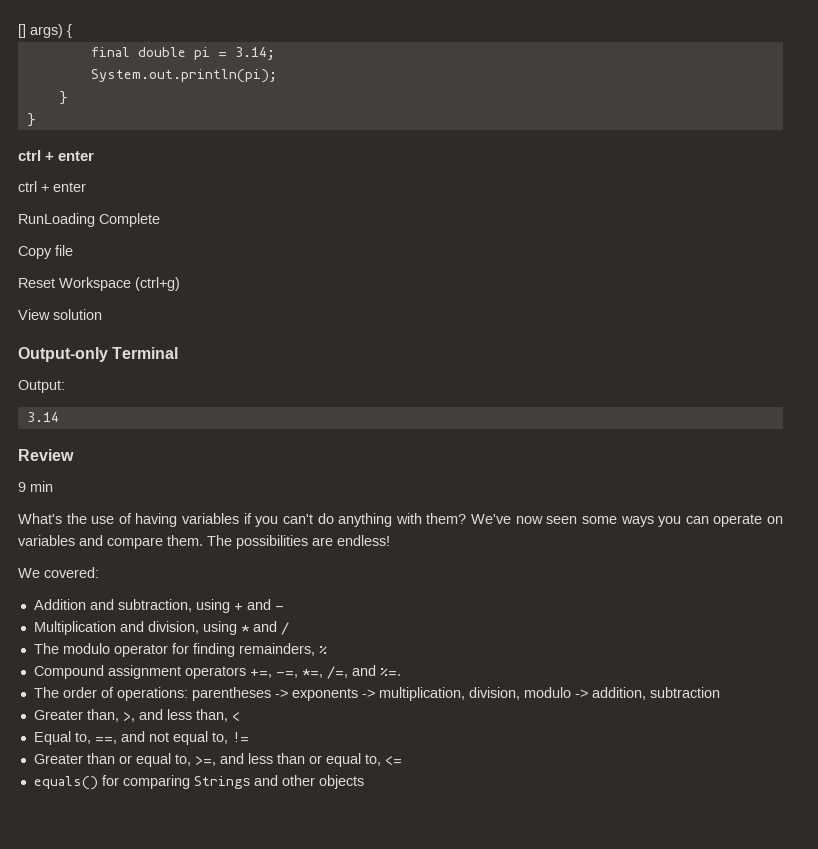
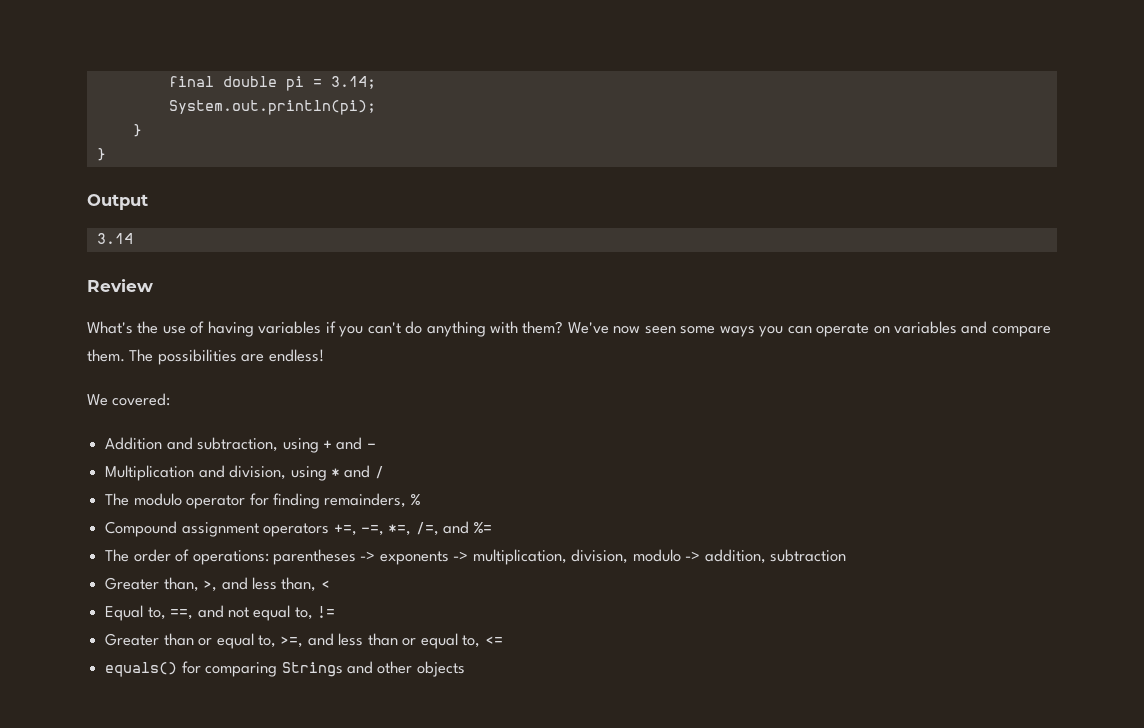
[18,24,72,38] [] args) { // -> (168, 81) none
[18,150,95,161] [18,181,86,192] [18,213,160,227] [18,245,73,259] [18,277,180,291] [18,309,102,320] [18,347,179,362] [18,380,65,393] ctrl + enter // ctrl + enter // RunLoading Complete // Copy file // Reset Workspace (ctrl+g) // View solution // Output-only Terminal // Output: -> [87,194,148,210] Output
[18,481,53,492] // 9 min -> (153, 285) none
[379,668,401,676] %=. -> [473,522,492,533] %=

